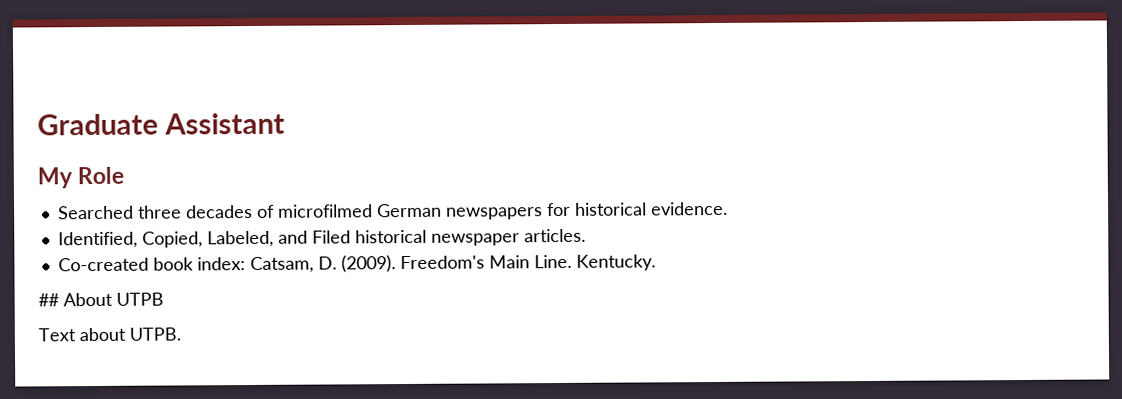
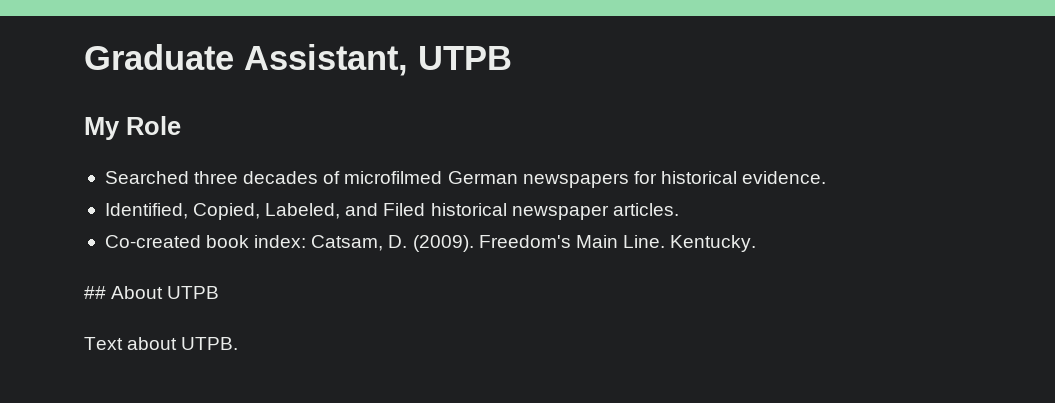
[163,112,285,135] Assistant -> [244,44,512,76] Assistant, UTPB

